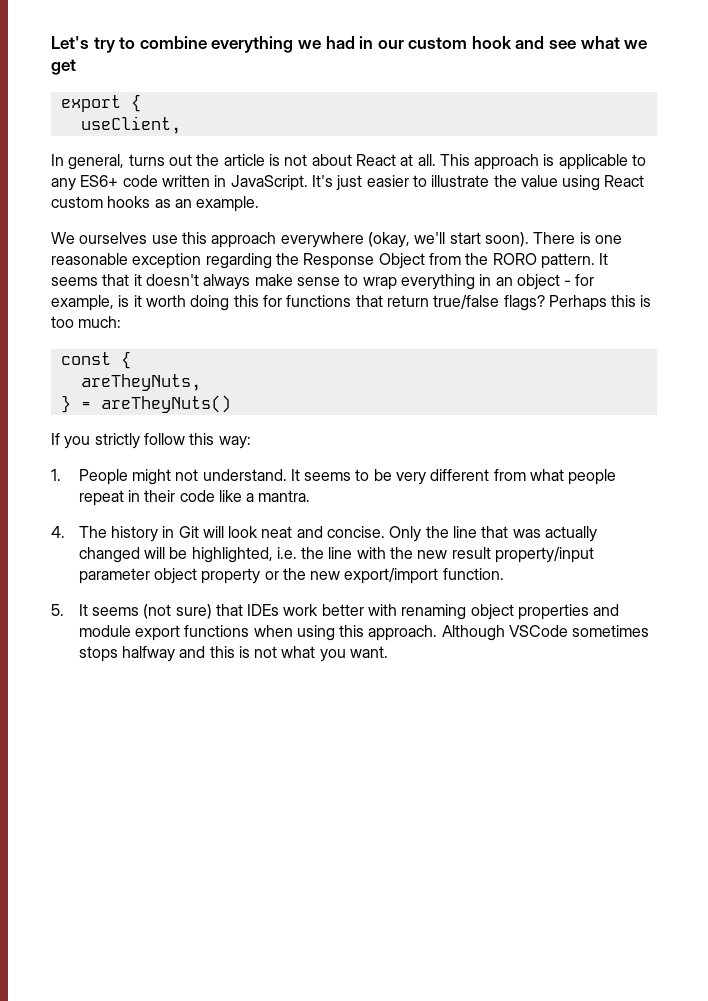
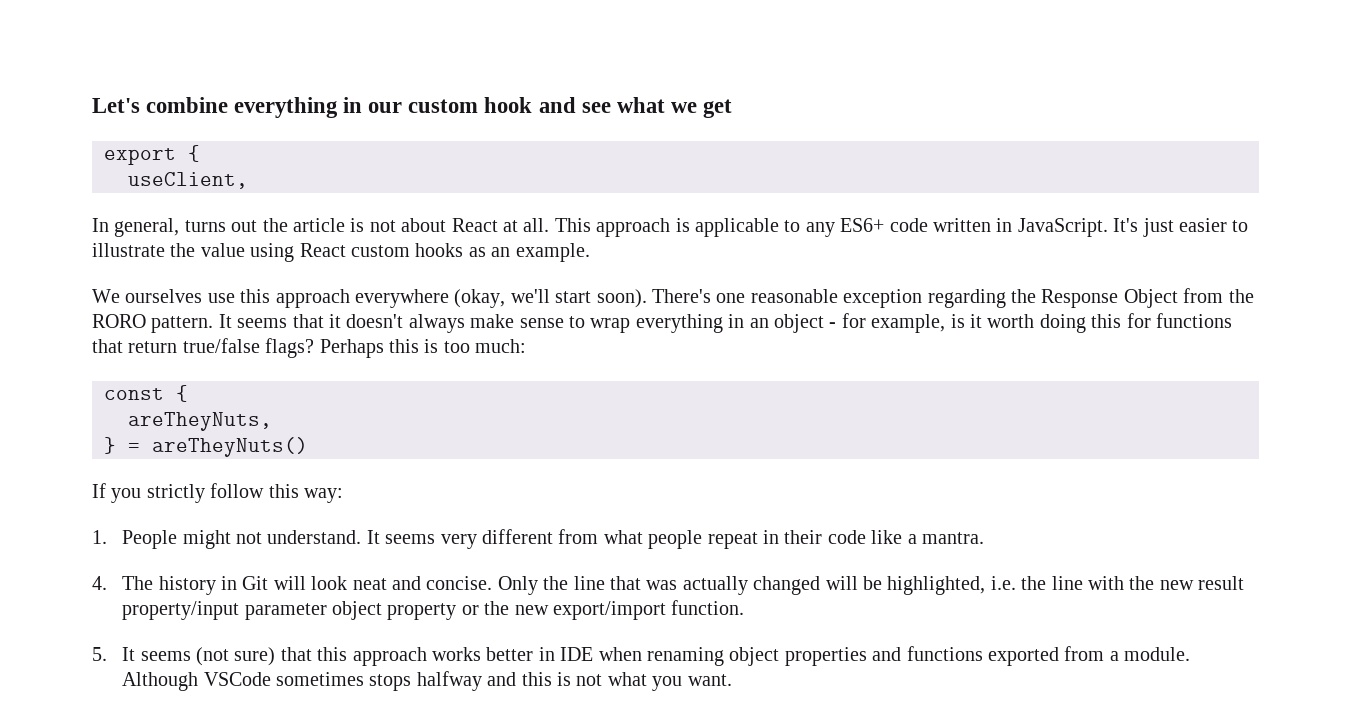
[93,36,355,53] try to combine everything we had -> [146,97,339,118] combine everything
[533,232,591,244] There is -> [651,289,711,303] There's
[355,469,392,481] to be -> (436, 539) none
[247,604,620,620] [78,625,438,641] IDEs work better with renaming object properties and module export functions when using this approach. -> [317,646,1191,666] this approach works better in IDE when renaming object properties and functions exported from a module.

